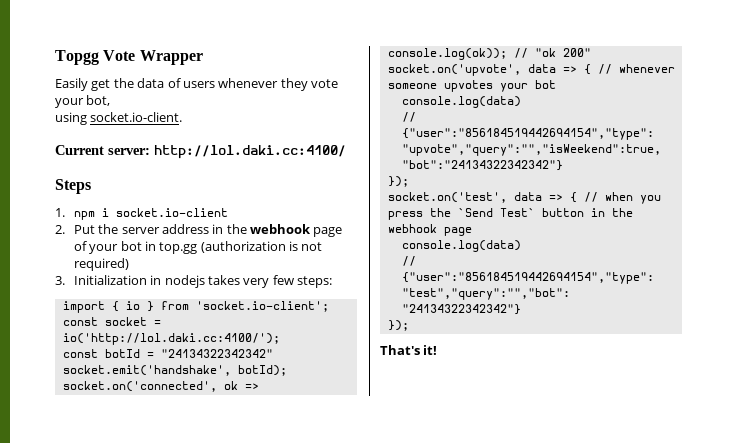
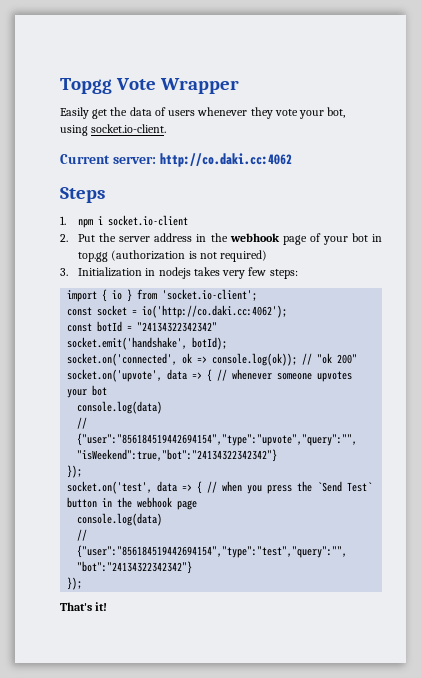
[154,145,346,159] http://lol.daki.cc:4100/ -> [159,153,292,167] http://co.daki.cc:4062
[62,333,280,345] io('http://lol.daki.cc:4100/'); -> [142,305,288,318] io('http://co.daki.cc:4062');

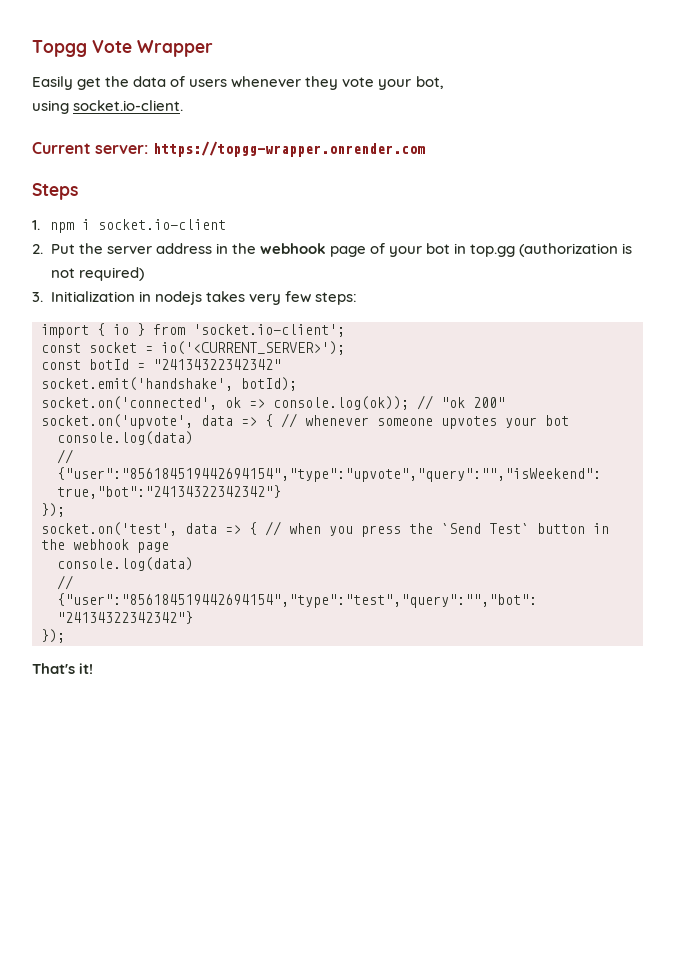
[159,153,292,167] http://co.daki.cc:4062 -> [152,141,425,157] https://topgg-wrapper.onrender.com
[142,305,288,318] io('http://co.daki.cc:4062'); -> [161,341,345,355] io('<CURRENT_SERVER>');

